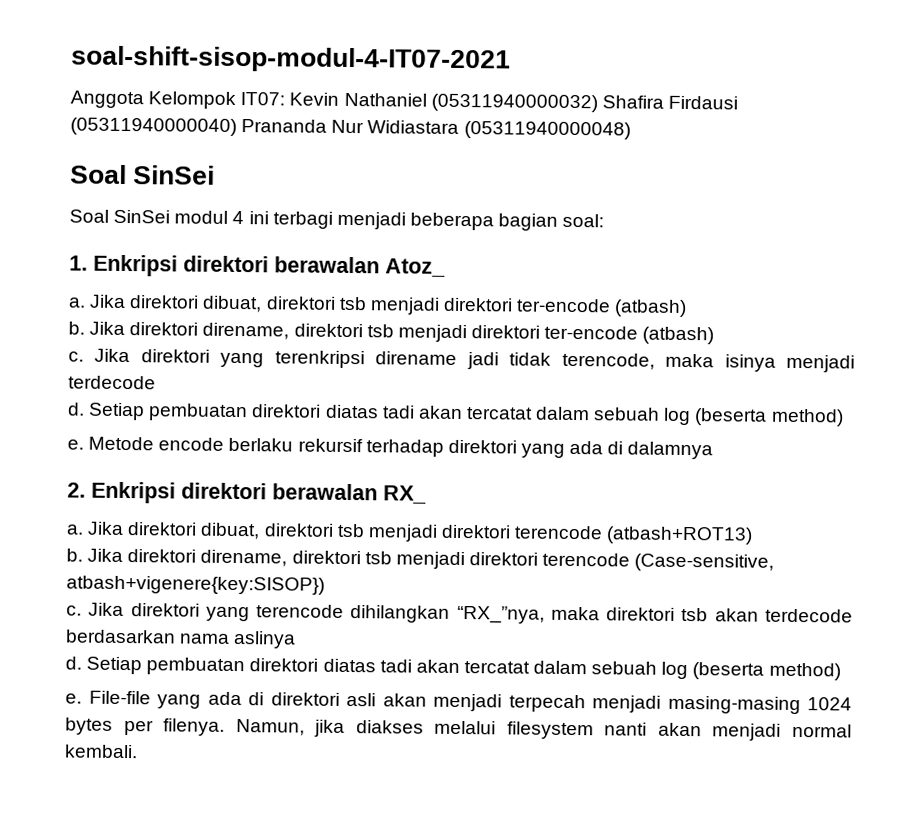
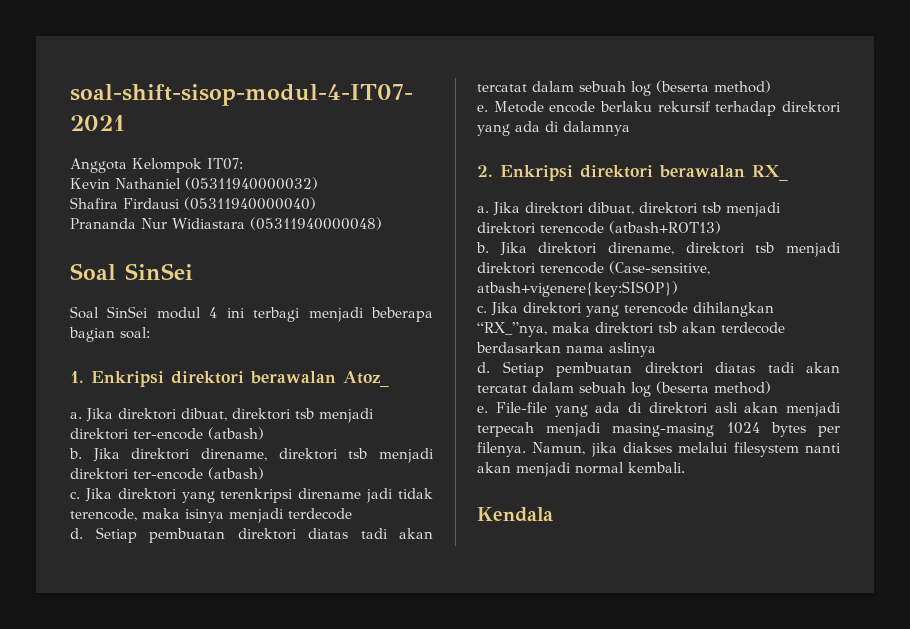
(286, 99) none -> (243, 164) //
(598, 103) none -> (318, 183) //
(237, 126) none -> (316, 203) //
(138, 751) none -> [477,507,553,522] // Kendala

